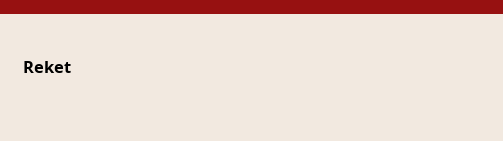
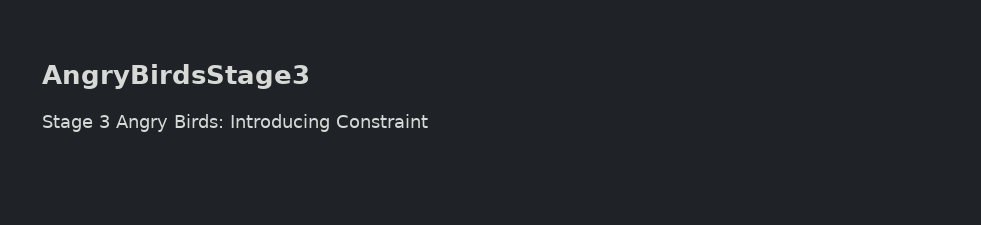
[23,61,71,73] Reket -> [42,64,310,89] [42,114,428,132] AngryBirdsStage3 // Stage 3 Angry Birds: Introducing Constraint

